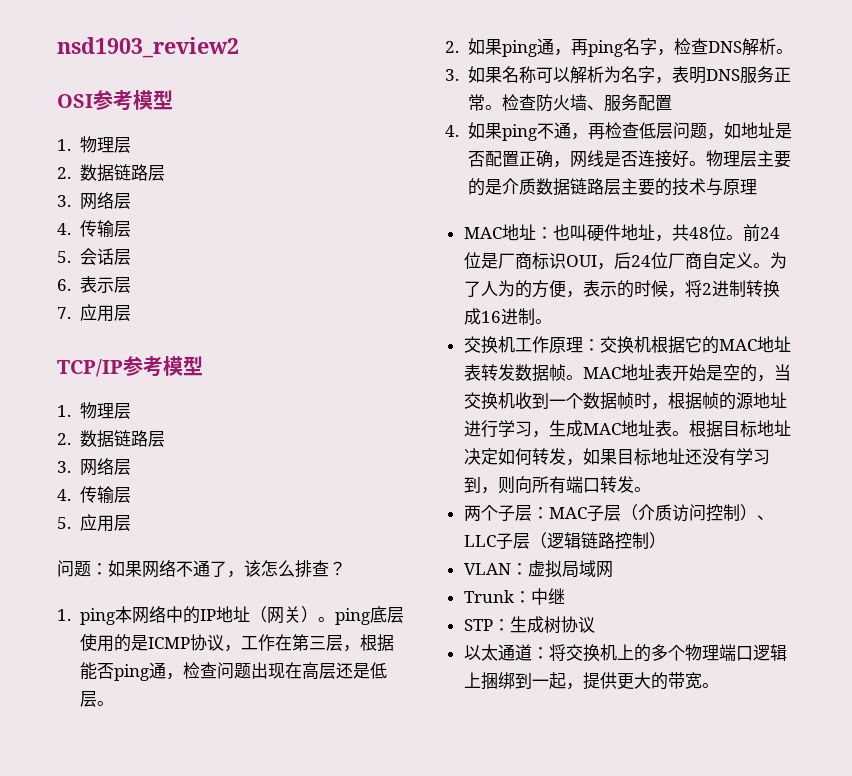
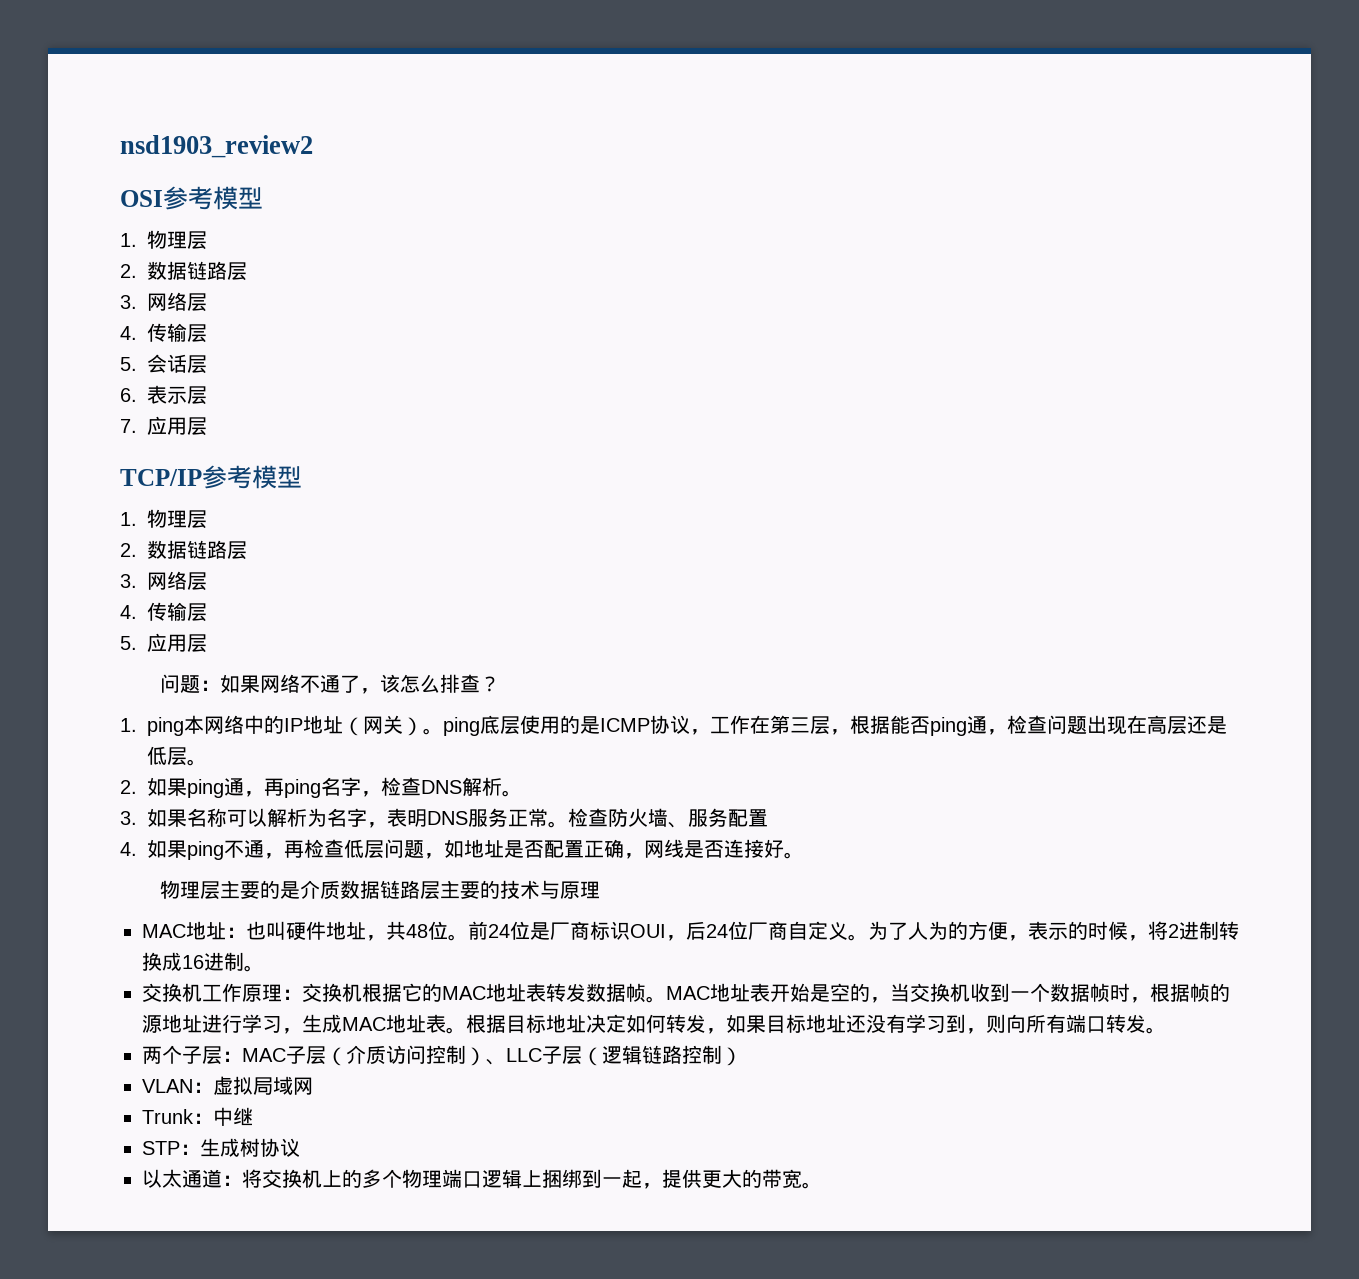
(707, 163) none -> (804, 855) //

